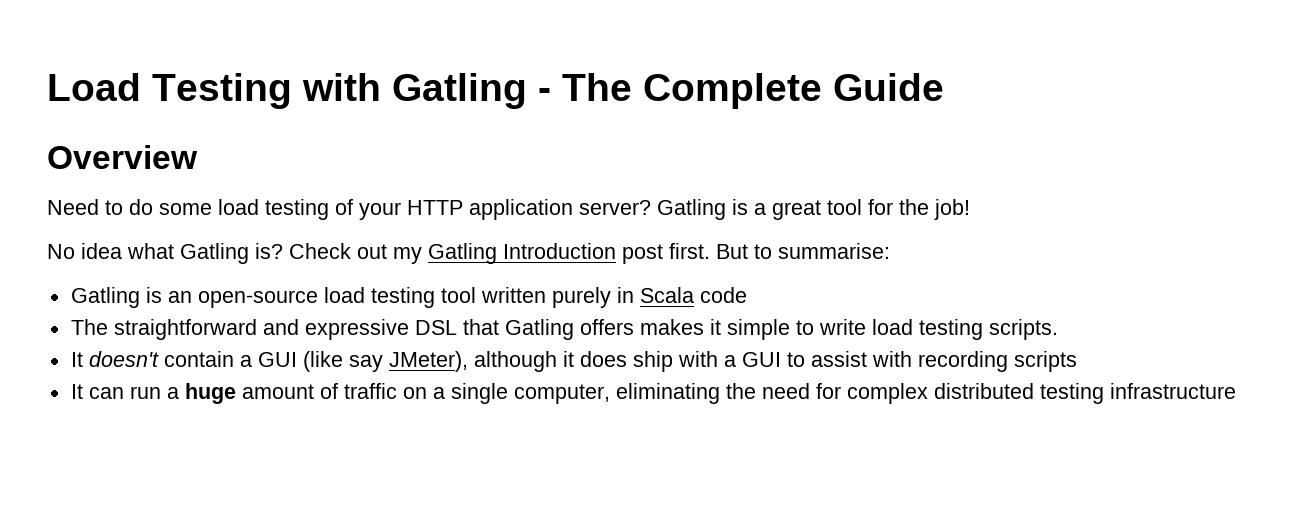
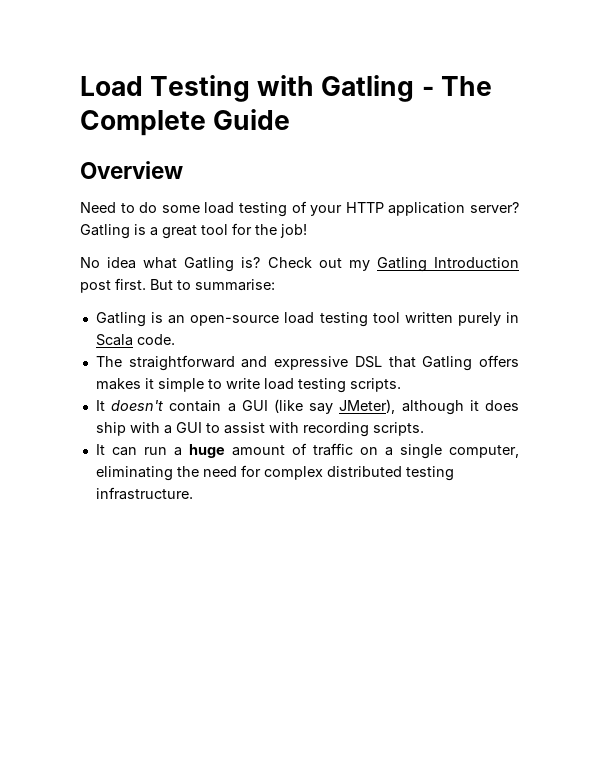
[699,287,747,303] code -> [136,334,175,345] code.
[1013,351,1077,372] scripts -> [372,422,424,436] scripts.
[1109,383,1236,399] infrastructure -> [95,487,193,500] infrastructure.

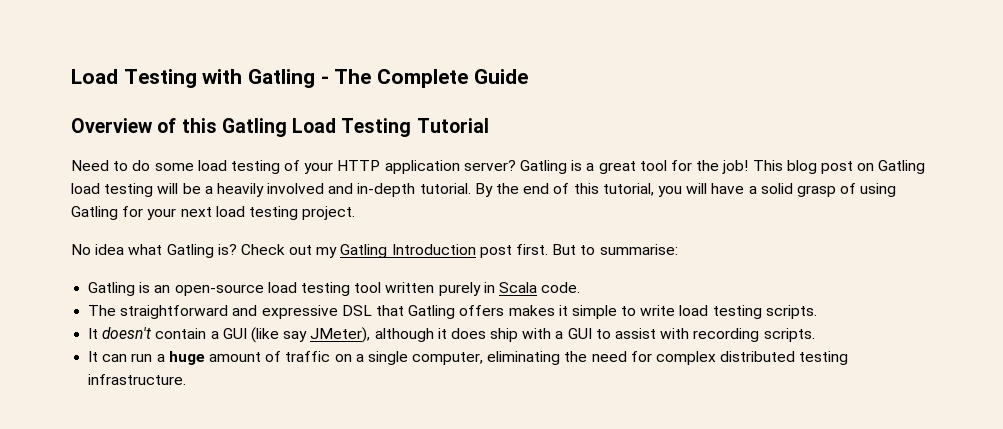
(183, 170) none -> [157,118,489,137] of this Gatling Load Testing Tutorial
(307, 231) none -> [752,160,926,174] [71,183,897,197] [71,206,356,220] This blog post on Gatling load testing will be a heavily involved and in-depth tutorial. By the end of this tutorial, you will have a solid grasp of using Gatling for your next load testing project.

